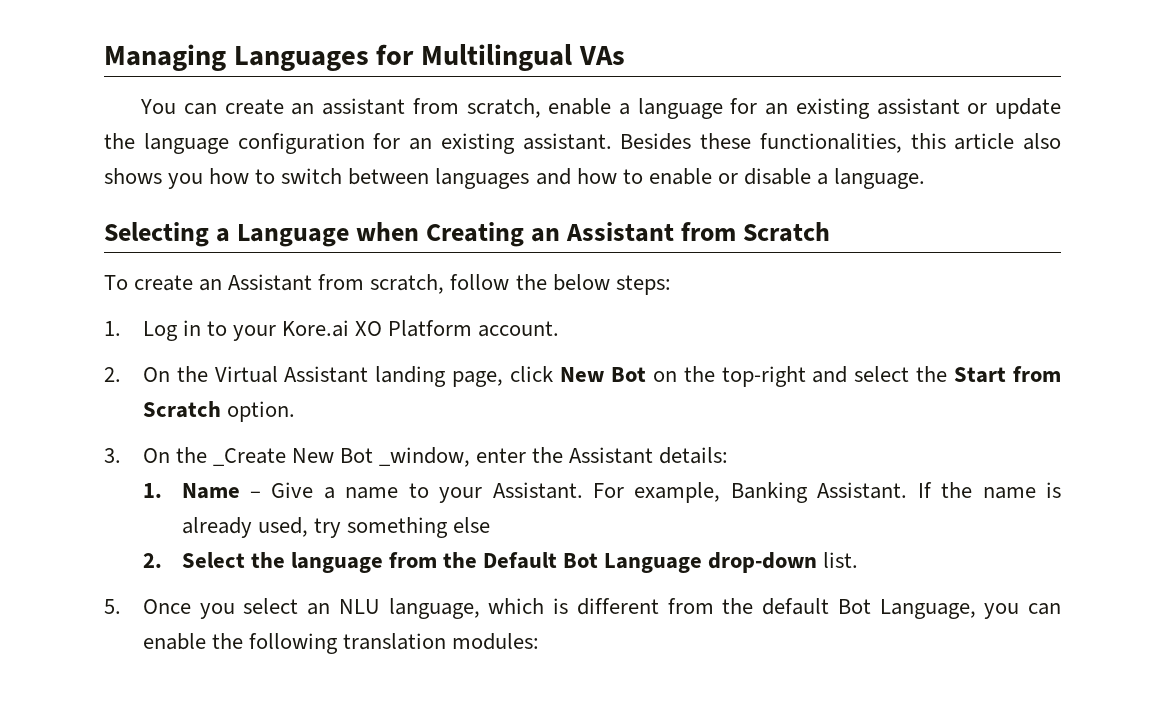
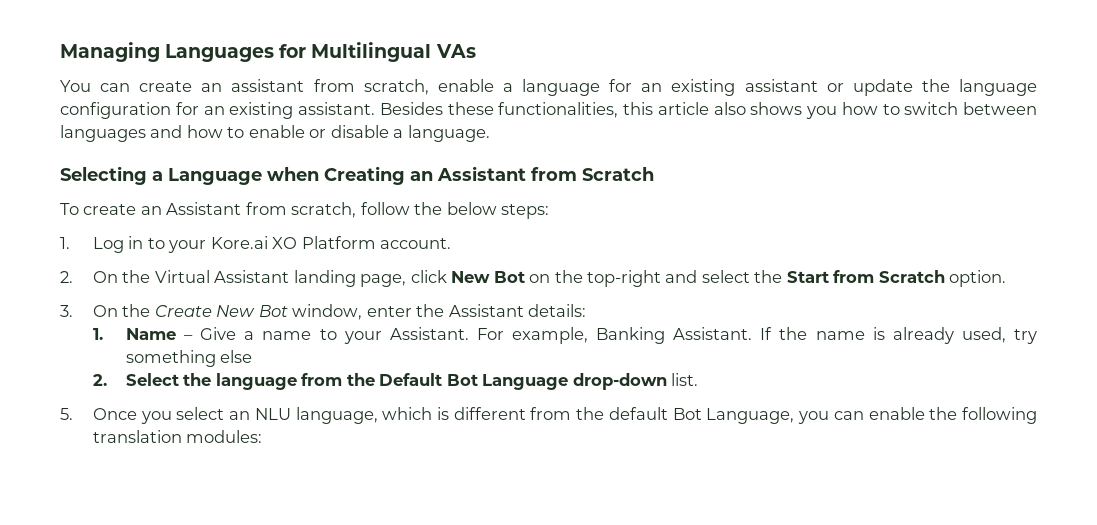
[212,447,471,467] _Create New Bot _window, -> [154,304,363,320] Create New Bot window,

